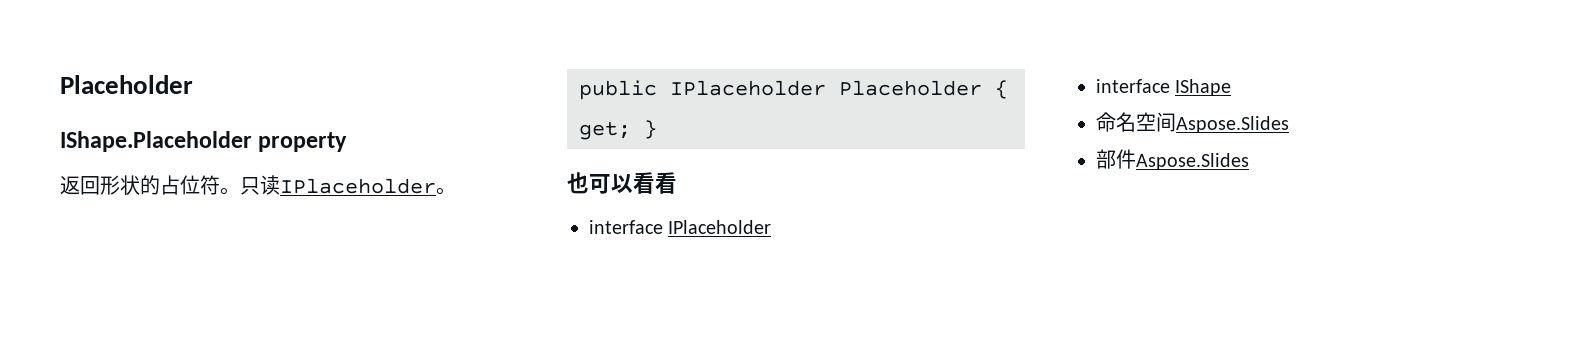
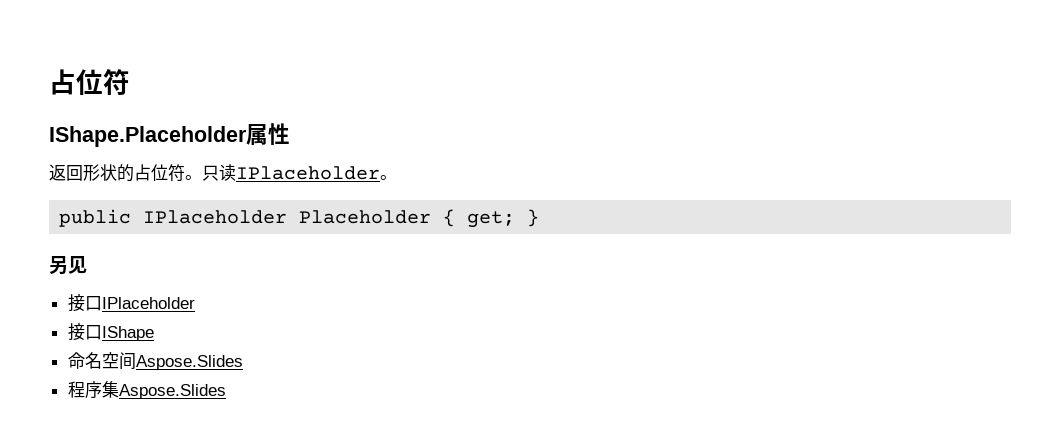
[60,75,193,94] Placeholder -> [49,69,130,95] 占位符
[258,132,348,152] property -> [246,123,290,145] 属性
[567,172,677,194] [589,220,663,234] 也可以看看 // interface -> [49,256,87,275] [67,294,102,312] 另见 // 接口
[1096,79,1170,93] interface -> [67,323,102,341] 接口
[1096,149,1136,169] 部件 -> [67,381,119,399] 程序集

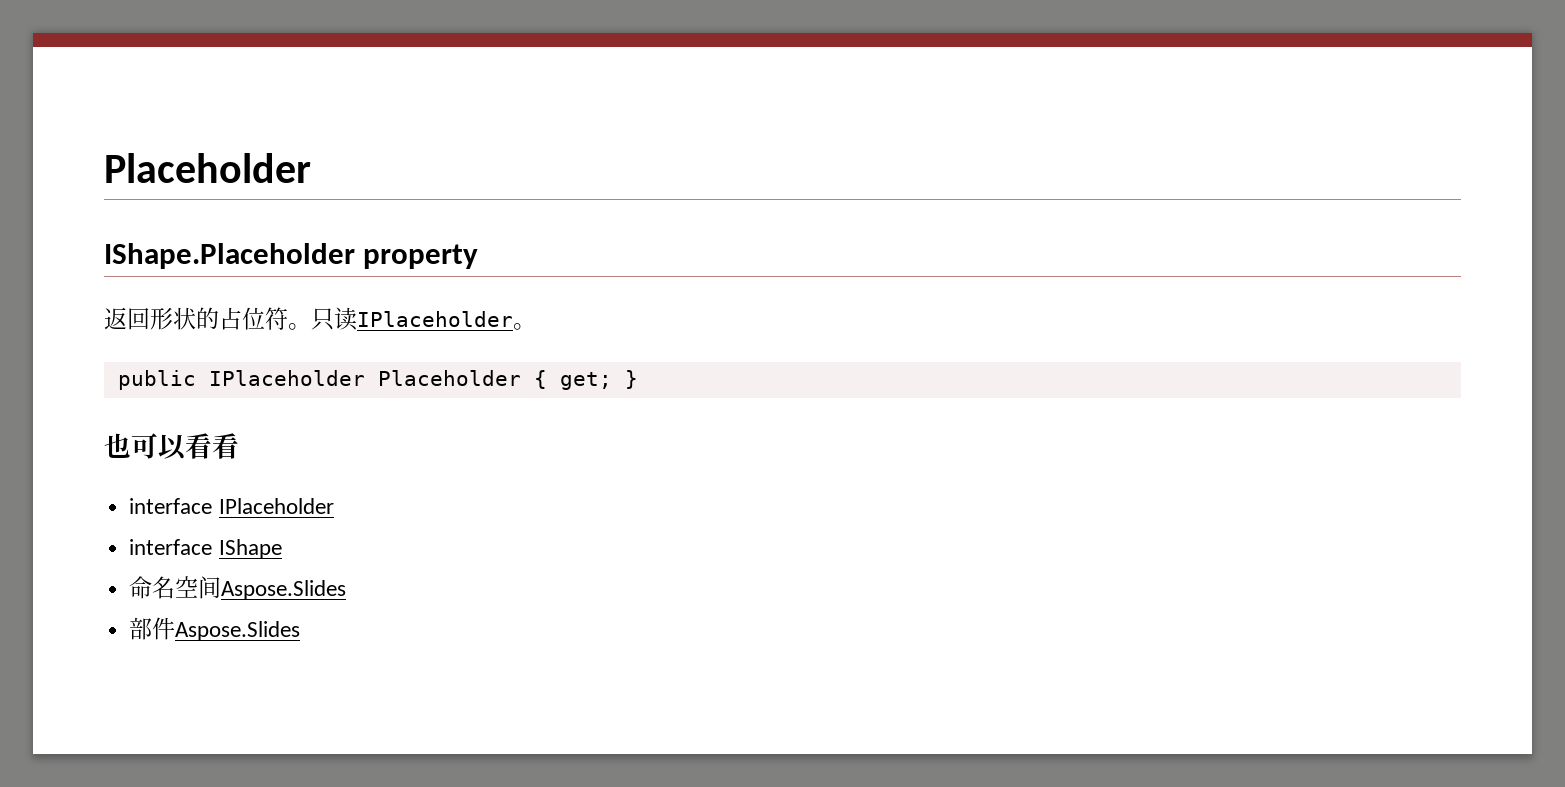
[49,69,130,95] 占位符 -> [104,153,311,183] Placeholder
[246,123,290,145] 属性 -> [363,244,479,269] property
[49,256,87,275] [67,294,102,312] 另见 // 接口 -> [104,433,239,460] [129,498,213,514] 也可以看看 // interface
[67,323,102,341] 接口 -> [129,539,213,555] interface
[67,381,119,399] 程序集 -> [129,617,176,640] 部件

